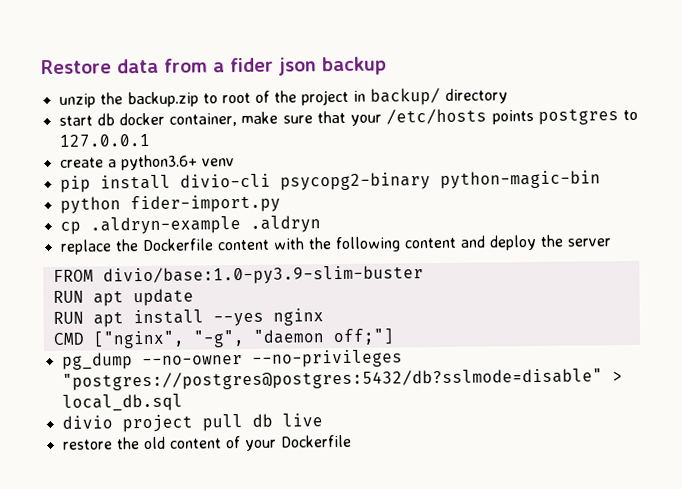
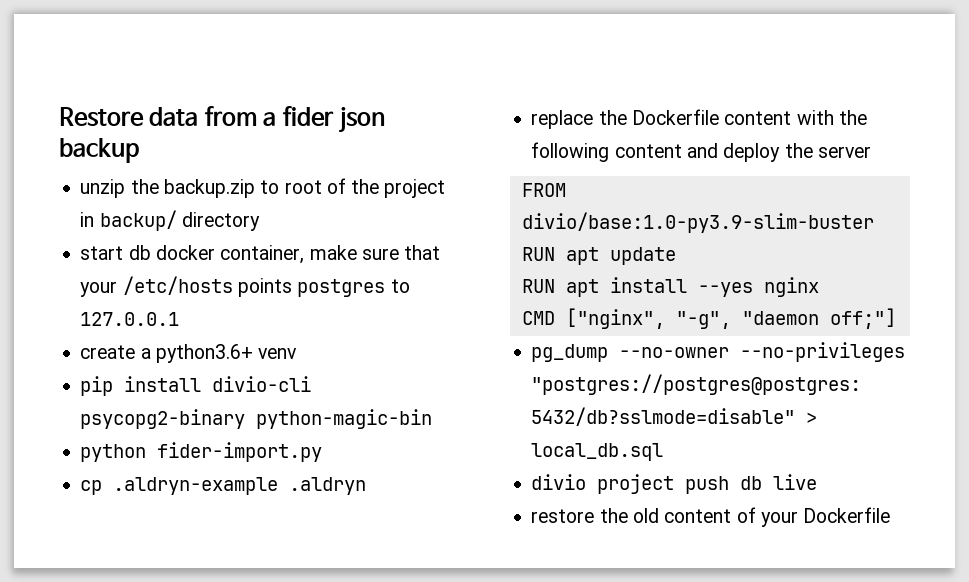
[201,414,243,432] pull -> [685,476,730,494] push

